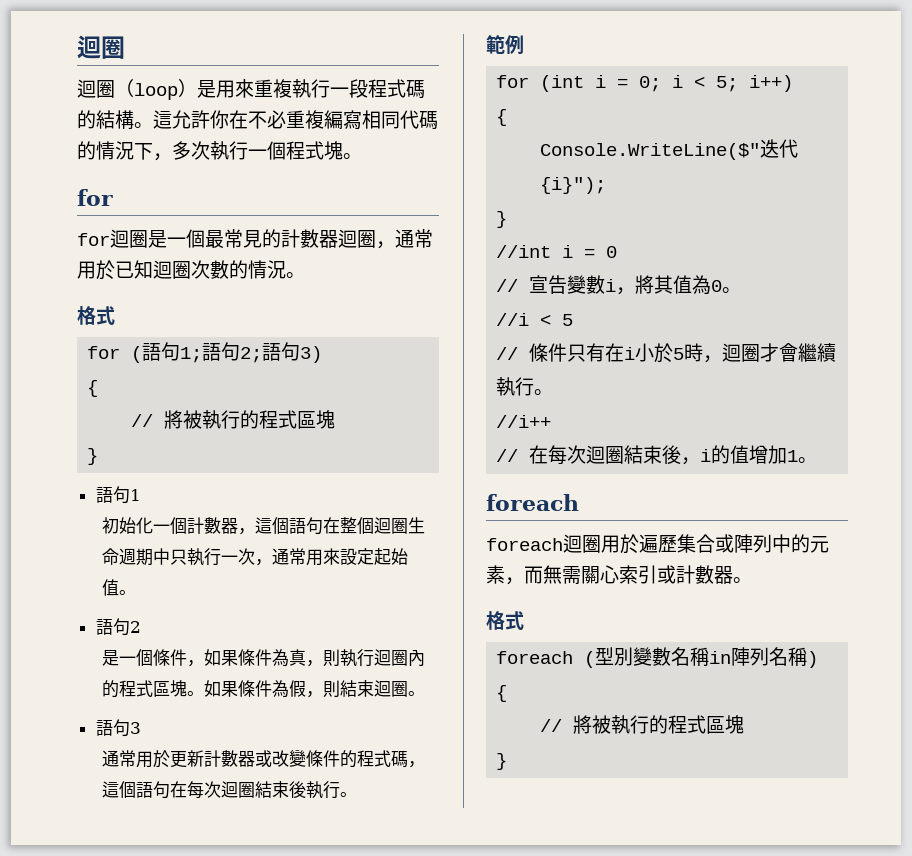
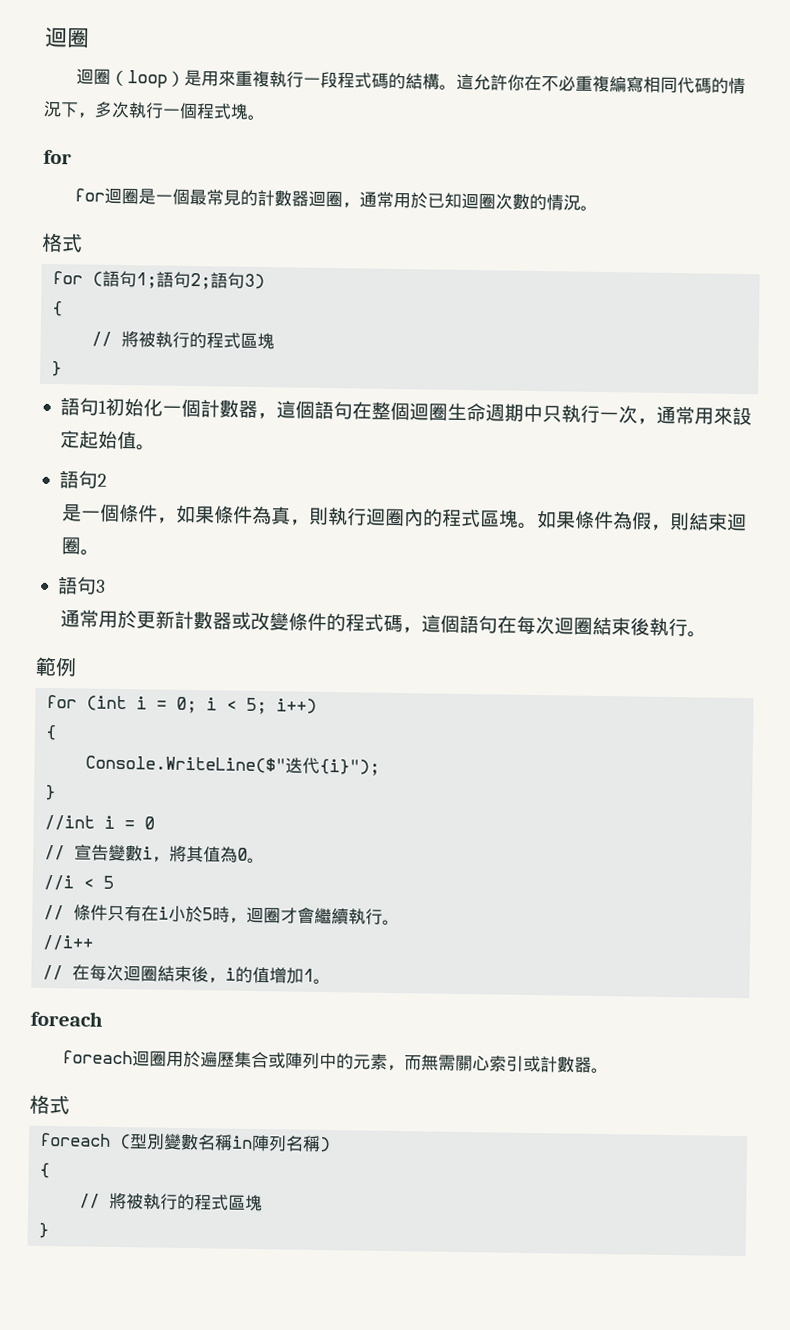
(141, 495) // -> (107, 407) none

